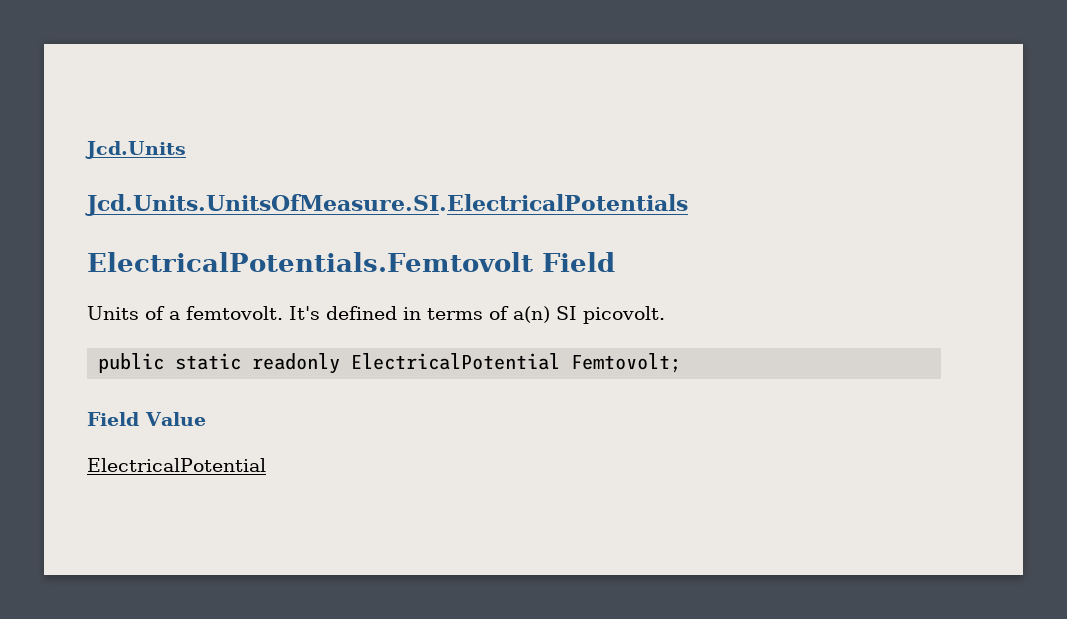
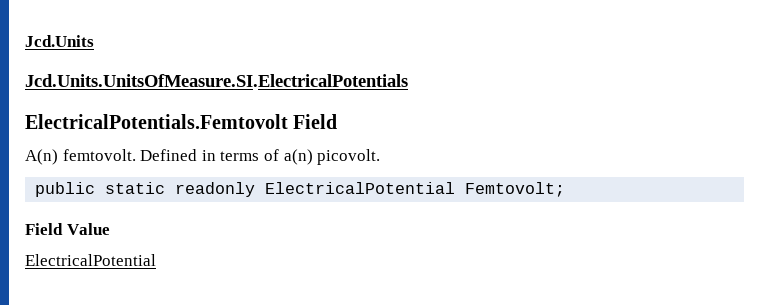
[87,306,397,320] Units of a femtovolt. It's defined -> [25,149,198,165] A(n) femtovolt. Defined
[556,306,577,320] SI -> (313, 157) none

